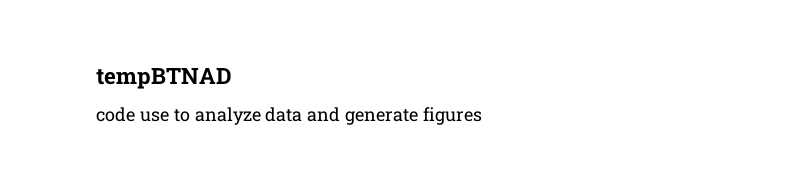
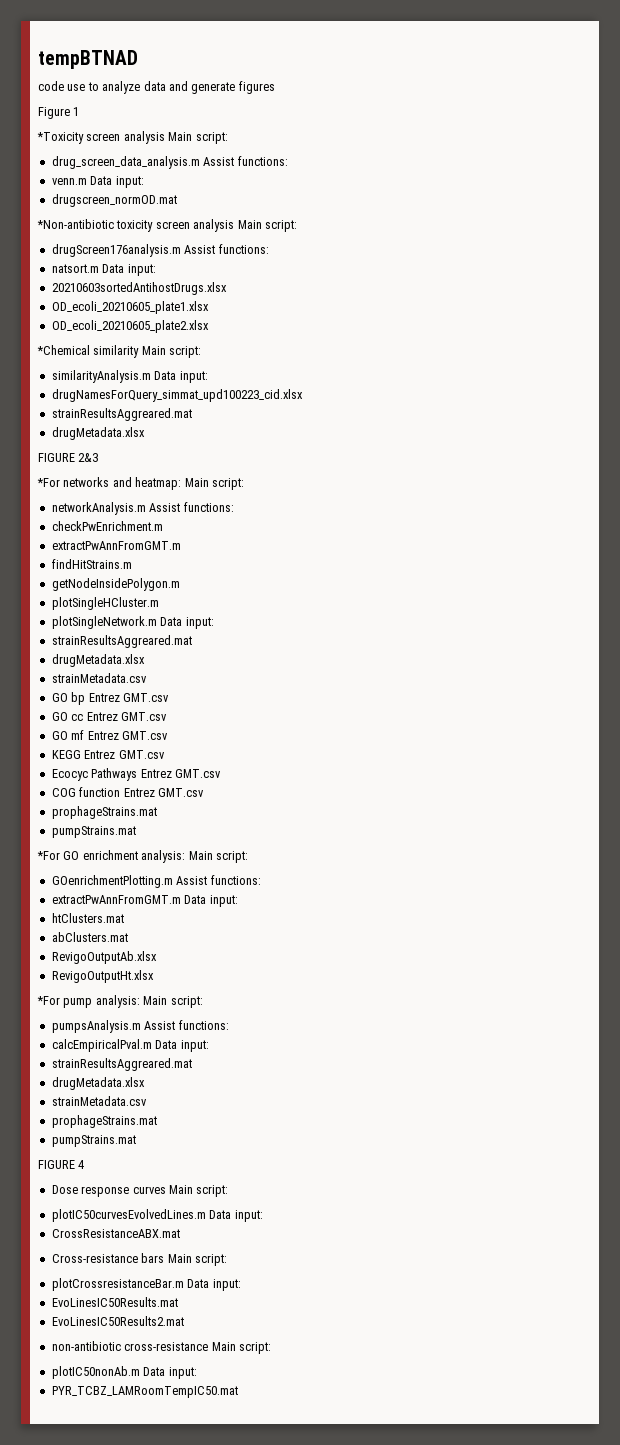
(483, 116) none -> [38,107,80,119] [37,131,228,144] [51,156,288,169] [51,176,144,188] [51,194,177,207] [37,219,297,232] [51,244,269,257] [51,264,156,276] [51,282,227,295] [51,301,209,314] [51,320,209,333] [37,345,202,358] [51,370,208,383] [51,389,303,402] [51,408,192,421] [51,427,145,440] [38,453,99,462] [37,477,244,490] [51,502,234,515] [51,521,163,531] [51,541,181,550] [51,559,132,569] [51,578,180,591] [51,597,159,610] [51,616,214,629] [51,635,192,648] [51,654,145,667] [51,673,147,683] [51,692,169,705] [51,712,167,721] [51,730,168,740] [51,750,165,759] [51,768,221,781] [51,787,204,797] [51,806,157,819] [51,826,136,838] [37,850,248,863] [51,875,261,888] [51,895,238,907] [51,913,124,923] [51,932,128,942] [51,951,157,964] [51,970,154,983] [37,995,203,1008] [51,1020,229,1033] [51,1039,209,1052] [51,1058,192,1071] [51,1077,145,1090] [51,1096,147,1106] [51,1115,157,1128] [51,1135,136,1147] [38,1160,85,1169] [51,1185,229,1197] [51,1209,263,1222] [51,1229,180,1238] [51,1253,227,1266] [51,1278,241,1291] [51,1297,178,1307] [51,1316,184,1326] [51,1341,271,1354] [51,1366,197,1379] [51,1386,238,1398] // Figure 1 // *Toxicity screen analysis Main script: // drug_screen_data_analysis.m Assist functions: // venn.m Data input: // drugscreen_normOD.mat // *Non-antibiotic toxicity screen analysis Main script: // drugScreen176analysis.m Assist functions: // natsort.m Data input: // 20210603sortedAntihostDrugs.xlsx // OD_ecoli_20210605_plate1.xlsx // OD_ecoli_20210605_plate2.xlsx // *Chemical similarity Main script: // similarityAnalysis.m Data input: // drugNamesForQuery_simmat_upd100223_cid.xlsx // strainResultsAggreared.mat // drugMetadata.xlsx // FIGURE 2&3 // *For networks and heatmap: Main script: // networkAnalysis.m Assist functions: // checkPwEnrichment.m // extractPwAnnFromGMT.m // findHitStrains.m // getNodeInsidePolygon.m // plotSingleHCluster.m // plotSingleNetwork.m Data input: // strainResultsAggreared.mat // drugMetadata.xlsx // strainMetadata.csv // GO bp Entrez GMT.csv // GO cc Entrez GMT.csv // GO mf Entrez GMT.csv // KEGG Entrez GMT.csv // Ecocyc Pathways Entrez GMT.csv // COG function Entrez GMT.csv // prophageStrains.mat // pumpStrains.mat // *For GO enrichment analysis: Main script: // GOenrichmentPlotting.m Assist functions: // extractPwAnnFromGMT.m Data input: // htClusters.mat // abClusters.mat // RevigoOutputAb.xlsx // RevigoOutputHt.xlsx // *For pump analysis: Main script: // pumpsAnalysis.m Assist functions: // calcEmpiricalPval.m Data input: // strainResultsAggreared.mat // drugMetadata.xlsx // strainMetadata.csv // prophageStrains.mat // pumpStrains.mat // FIGURE 4 // Dose response curves Main script: // plotIC50curvesEvolvedLines.m Data input: // CrossResistanceABX.mat // Cross-resistance bars Main script: // plotCrossresistanceBar.m Data input: // EvoLinesIC50Results.mat // EvoLinesIC50Results2.mat // non-antibiotic cross-resistance Main script: // plotIC50nonAb.m Data input: // PYR_TCBZ_LAMRoomTempIC50.mat

